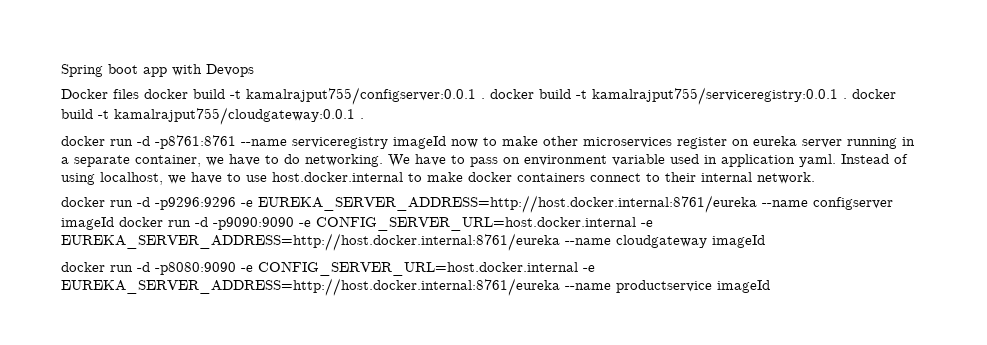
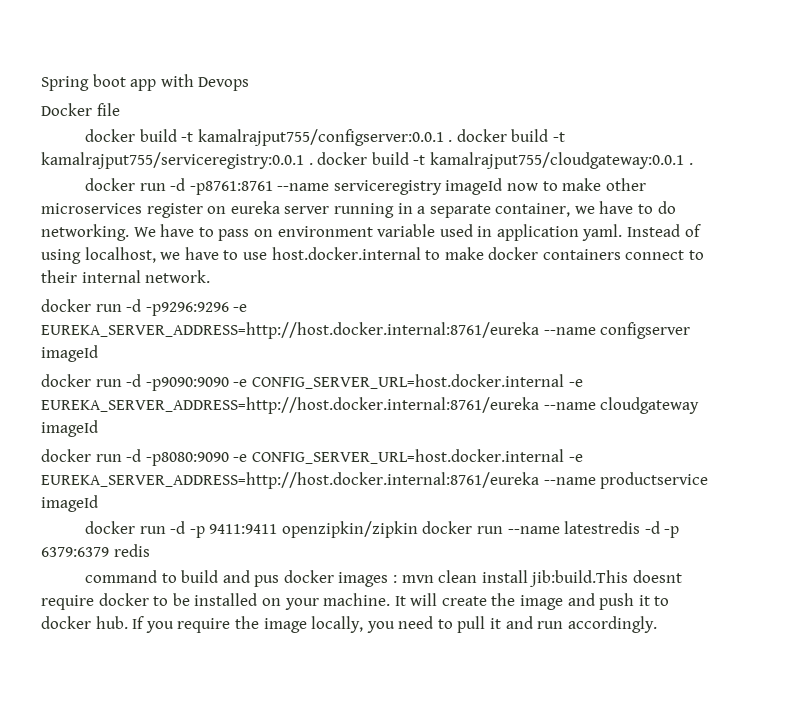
[113,89,139,99] files -> [96,103,120,116] file //
(114, 223) none -> (98, 353) //
(770, 286) none -> [84,521,680,538] [41,544,150,557] [84,570,683,587] [41,593,670,610] [41,616,657,633] // docker run -d -p 9411:9411 openzipkin/zipkin docker run --name latestredis -d -p 6379:6379 redis // command to build and pus docker images : mvn clean install jib:build.This doesnt require docker to be installed on your machine. It will create the image and push it to docker hub. If you require the image locally, you need to pull it and run accordingly.

